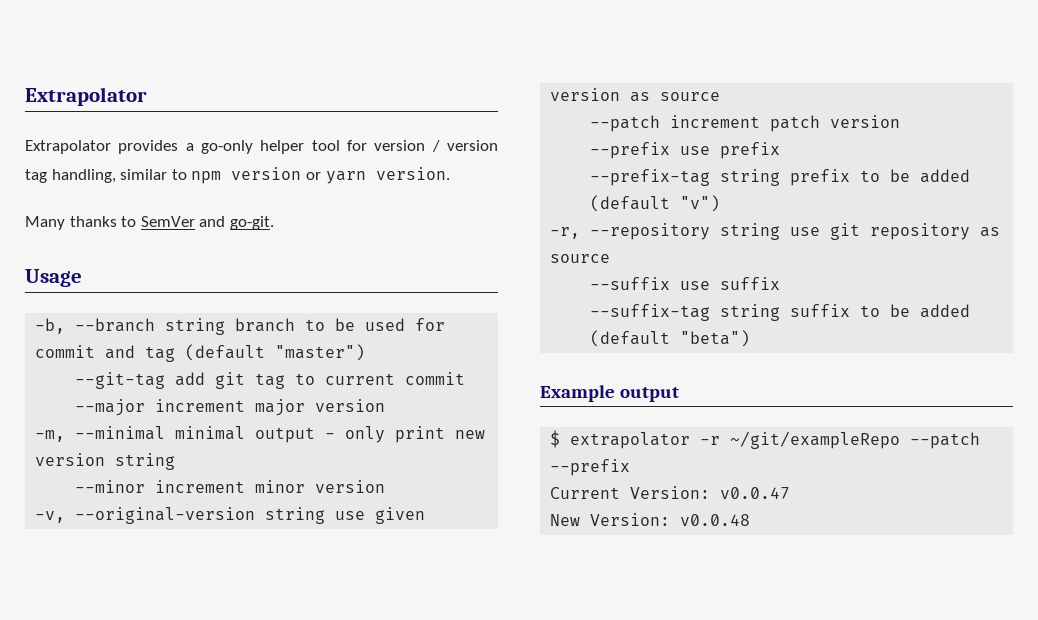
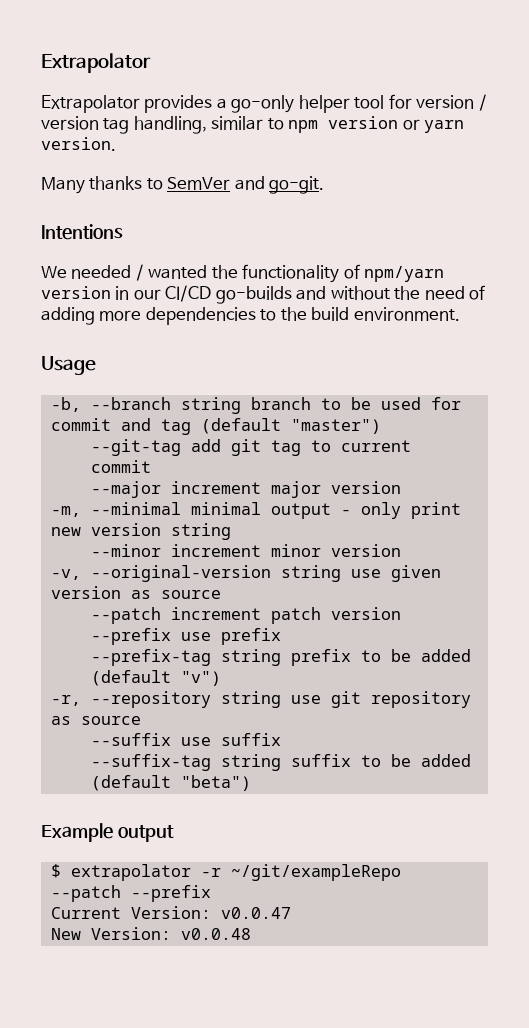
(274, 223) none -> [41,224,123,240] [41,264,445,283] [41,285,486,304] [41,307,460,325] // Intentions // We needed / wanted the functionality of npm/yarn version in our CI/CD go-builds and without the need of adding more dependencies to the build environment.

